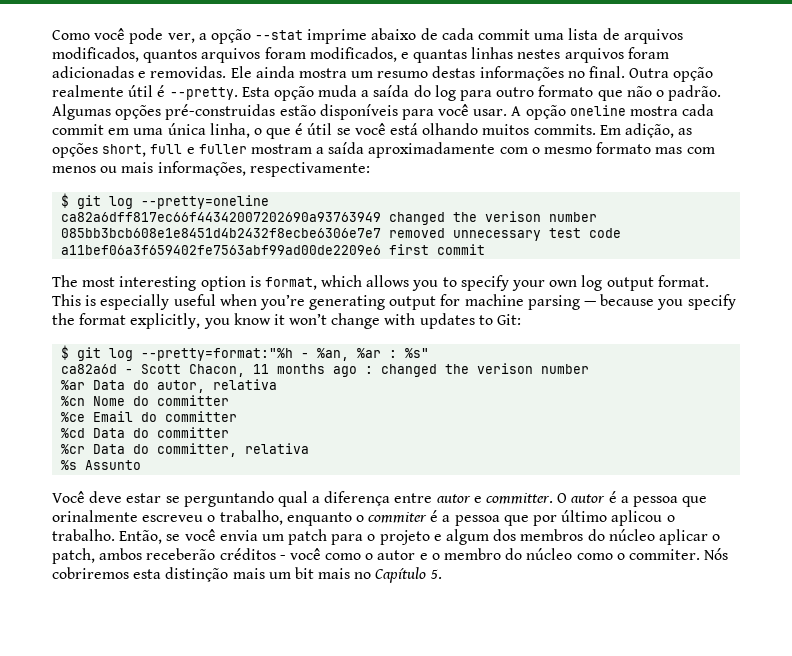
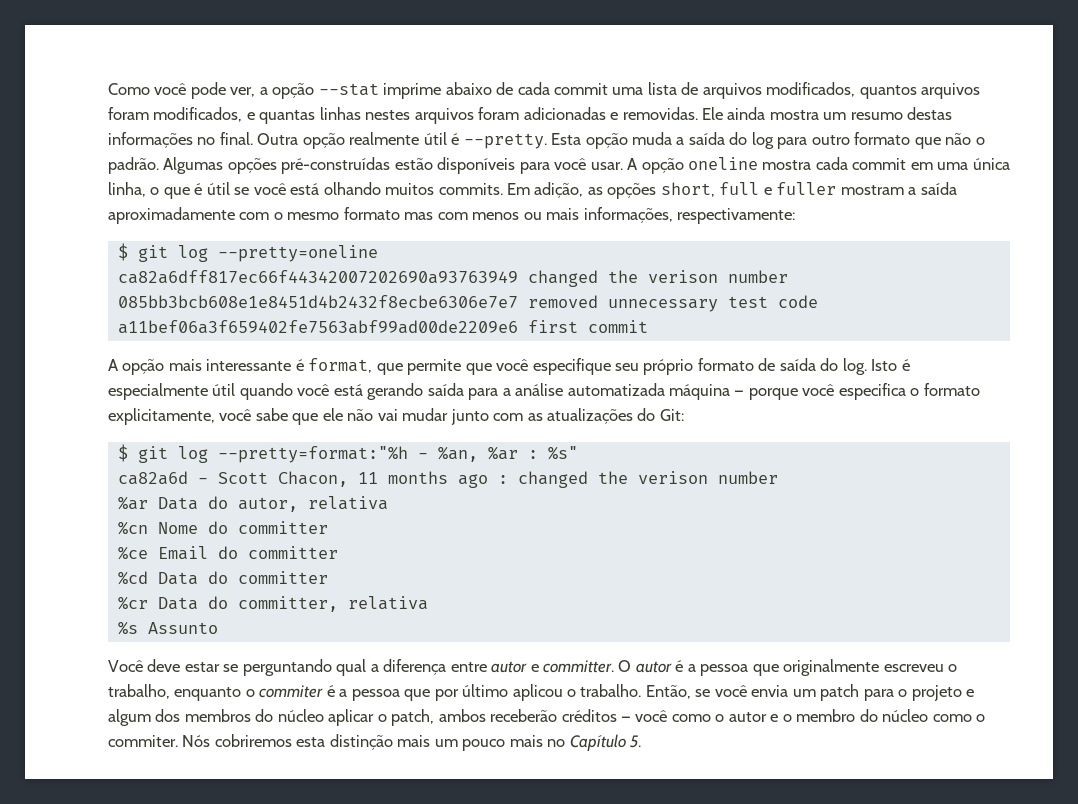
[165,104,276,120] pré-construidas -> [281,157,391,174] pré-construídas
[52,275,709,291] [52,294,736,310] [52,313,493,329] The most interesting option is format, which allows you to specify your own log output format. This is especially useful when you’re generating output for machine parsing — because you specify the format explicitly, you know it won’t change with updates to -> [108,358,910,375] [108,383,980,400] [108,408,656,425] A opção mais interessante é format, que permite que você especifique seu próprio formato de saída do log. Isto é especialmente útil quando você está gerando saída para a análise automatizada máquina — porque você especifica o formato explicitamente, você sabe que ele não vai mudar junto com as atualizações do
[52,510,138,522] orinalmente -> [783,659,880,676] originalmente
[279,555,286,560] - -> [621,716,632,722] —
[294,567,314,579] bit -> [462,739,506,751] pouco

